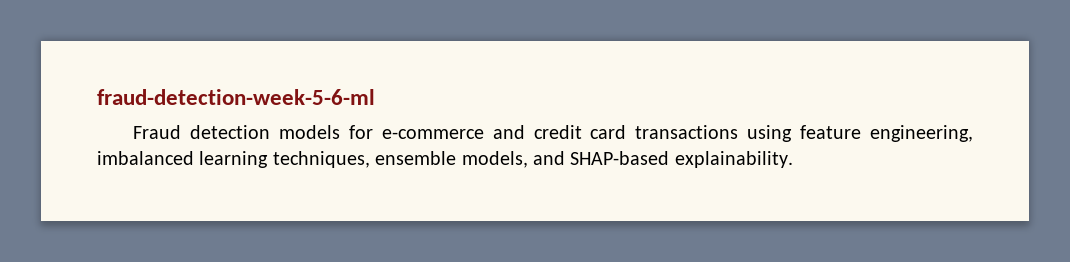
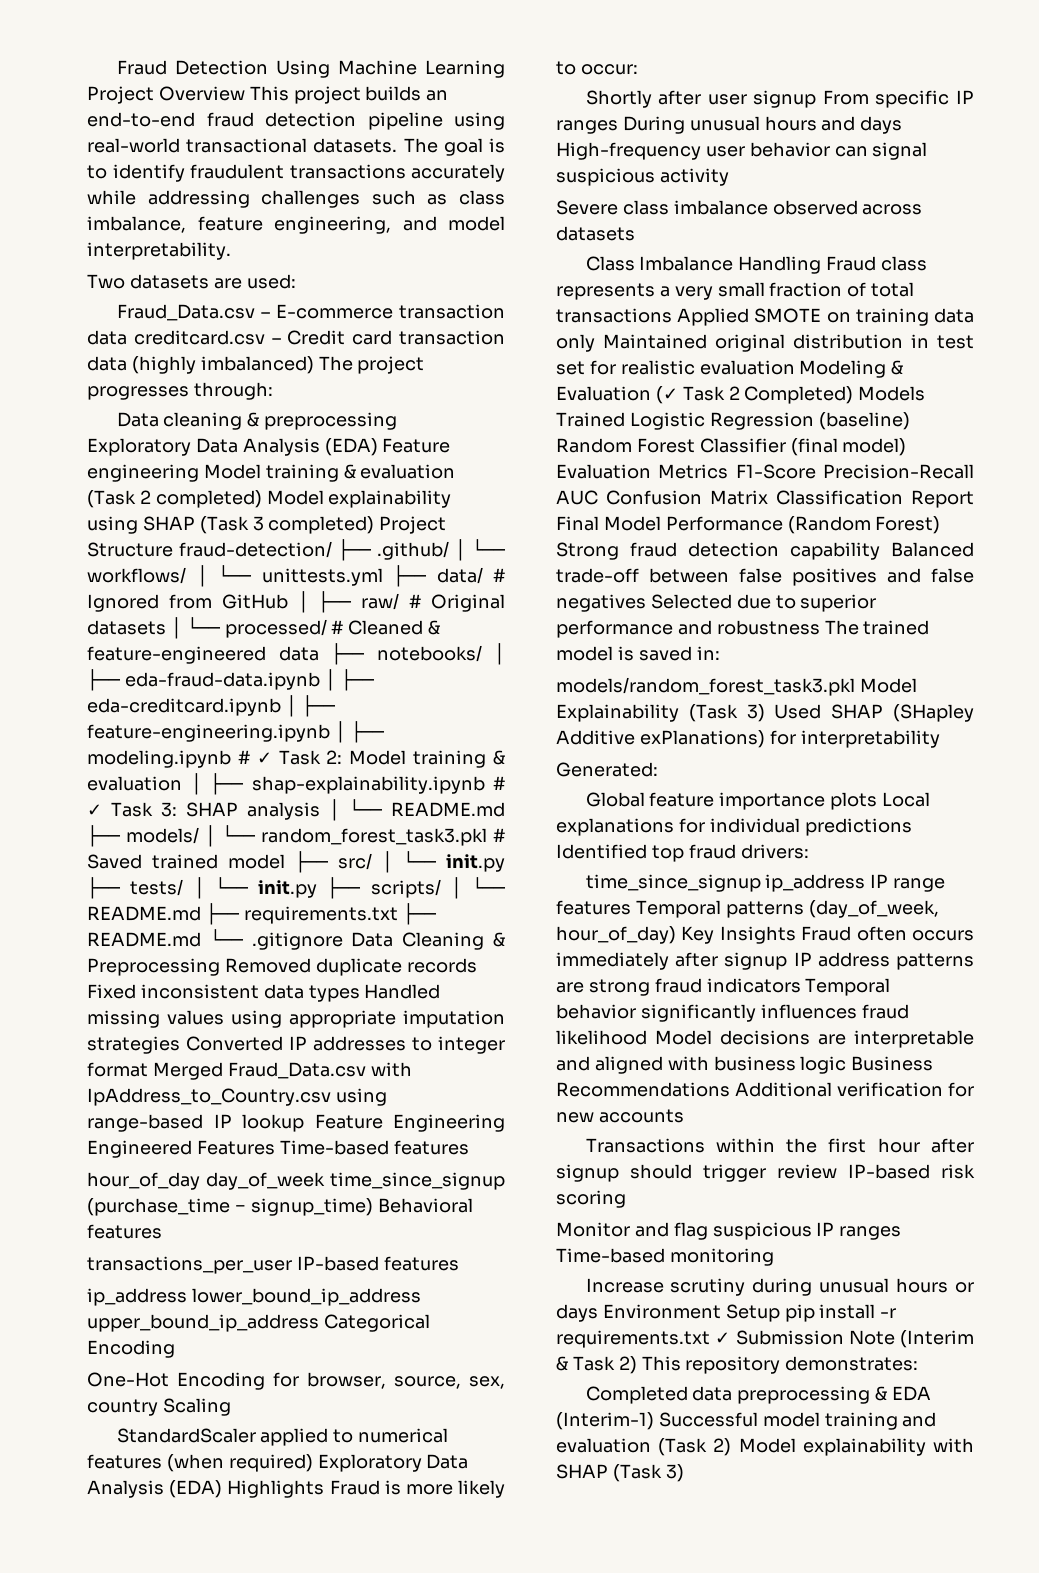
[97,89,375,105] [133,125,973,142] [97,151,793,168] fraud-detection-week-5-6-ml // Fraud detection models for e-commerce and credit card transactions using feature engineering, imbalanced learning techniques, ensemble models, and SHAP-based explainability. -> [116,60,505,78] [87,86,449,104] [87,112,505,130] [87,138,505,156] [87,164,505,182] [87,190,506,208] [87,216,505,234] [87,242,231,260] [87,274,296,289] [116,304,505,321] [87,330,506,345] [87,356,425,374] [87,382,273,400] [116,412,398,430] [87,438,451,456] [87,464,456,482] [87,490,452,508] [87,516,447,534] [87,539,506,561] [87,565,505,587] [87,591,506,613] [87,617,441,639] [87,643,505,665] [87,669,375,691] [87,695,336,717] [87,721,385,743] [87,750,505,768] [87,773,505,795] [87,799,505,821] [87,825,505,847] [87,851,505,873] [87,877,506,899] [87,903,437,925] [87,929,506,950] [87,958,477,976] [87,984,441,1002] [87,1010,505,1028] [87,1036,505,1054] [87,1062,412,1080] [87,1088,387,1106] [87,1114,505,1132] [87,1140,469,1158] [87,1172,505,1190] [87,1198,473,1216] [87,1224,162,1239] [87,1256,459,1274] [87,1288,421,1306] [87,1314,430,1332] [87,1340,175,1358] [87,1372,505,1390] [87,1398,231,1416] [116,1428,449,1446] [87,1454,469,1472] [87,1480,506,1498] [556,61,638,75] [585,90,974,108] [556,116,903,134] [556,142,928,160] [556,168,729,186] [556,200,923,215] [556,226,635,241] [585,256,927,274] [556,282,915,300] [556,308,974,326] [556,334,974,352] [556,360,904,378] [556,386,926,404] [556,412,910,430] [556,438,907,456] [556,464,974,479] [556,490,974,508] [556,516,941,534] [556,542,974,560] [556,568,974,586] [556,594,877,612] [556,620,930,638] [556,646,720,661] [556,677,917,696] [556,704,974,722] [556,730,940,748] [556,762,658,777] [585,792,930,810] [556,818,912,836] [556,844,809,862] [585,874,946,892] [556,900,939,918] [556,926,974,944] [556,952,974,970] [556,978,891,996] [556,1004,909,1022] [556,1030,974,1048] [556,1056,934,1074] [556,1082,974,1097] [556,1109,684,1123] [585,1138,974,1153] [556,1164,975,1182] [556,1190,626,1208] [556,1222,902,1240] [556,1248,774,1266] [585,1278,974,1296] [556,1304,897,1322] [556,1330,974,1348] [556,1356,919,1374] [585,1386,931,1404] [556,1412,937,1430] [556,1438,974,1456] [556,1464,684,1482] Fraud Detection Using Machine Learning Project Overview This project builds an end-to-end fraud detection pipeline using real-world transactional datasets. The goal is to identify fraudulent transactions accurately while addressing challenges such as class imbalance, feature engineering, and model interpretability. // Two datasets are used: // Fraud_Data.csv – E-commerce transaction data creditcard.csv – Credit card transaction data (highly imbalanced) The project progresses through: // Data cleaning & preprocessing Exploratory Data Analysis (EDA) Feature engineering Model training & evaluation (Task 2 completed) Model explainability using SHAP (Task 3 completed) Project Structure fraud-detection/ ├── .github/ │ └── workflows/ │ └── unittests.yml ├── data/ # Ignored from GitHub │ ├── raw/ # Original datasets │ └── processed/ # Cleaned & feature-engineered data ├── notebooks/ │ ├── eda-fraud-data.ipynb │ ├── eda-creditcard.ipynb │ ├── feature-engineering.ipynb │ ├── modeling.ipynb # ✓ Task 2: Model training & evaluation │ ├── shap-explainability.ipynb # ✓ Task 3: SHAP analysis │ └── README.md ├── models/ │ └── random_forest_task3.pkl # Saved trained model ├── src/ │ └── init.py ├── tests/ │ └── init.py ├── scripts/ │ └── README.md ├── requirements.txt ├── README.md └── .gitignore Data Cleaning & Preprocessing Removed duplicate records Fixed inconsistent data types Handled missing values using appropriate imputation strategies Converted IP addresses to integer format Merged Fraud_Data.csv with IpAddress_to_Country.csv using range-based IP lookup Feature Engineering Engineered Features Time-based features // hour_of_day day_of_week time_since_signup (purchase_time − signup_time) Behavioral features // transactions_per_user IP-based features // ip_address lower_bound_ip_address upper_bound_ip_address Categorical Encoding // One-Hot Encoding for browser, source, sex, country Scaling // StandardScaler applied to numerical features (when required) Exploratory Data Analysis (EDA) Highlights Fraud is more likely to occur: // Shortly after user signup From specific IP ranges During unusual hours and days High-frequency user behavior can signal suspicious activity // Severe class imbalance observed across datasets // Class Imbalance Handling Fraud class represents a very small fraction of total transactions Applied SMOTE on training data only Maintained original distribution in test set for realistic evaluation Modeling & Evaluation (✓ Task 2 Completed) Models Trained Logistic Regression (baseline) Random Forest Classifier (final model) Evaluation Metrics F1-Score Precision-Recall AUC Confusion Matrix Classification Report Final Model Performance (Random Forest) Strong fraud detection capability Balanced trade-off between false positives and false negatives Selected due to superior performance and robustness The trained model is saved in: // models/random_forest_task3.pkl Model Explainability (Task 3) Used SHAP (SHapley Additive exPlanations) for interpretability // Generated: // Global feature importance plots Local explanations for individual predictions Identified top fraud drivers: // time_since_signup ip_address IP range features Temporal patterns (day_of_week, hour_of_day) Key Insights Fraud often occurs immediately after signup IP address patterns are strong fraud indicators Temporal behavior significantly influences fraud likelihood Model decisions are interpretable and aligned with business logic Business Recommendations Additional verification for new accounts // Transactions within the first hour after signup should trigger review IP-based risk scoring // Monitor and flag suspicious IP ranges Time-based monitoring // Increase scrutiny during unusual hours or days Environment Setup pip install -r requirements.txt ✓ Submission Note (Interim & Task 2) This repository demonstrates: // Completed data preprocessing & EDA (Interim-1) Successful model training and evaluation (Task 2) Model explainability with SHAP (Task 3)

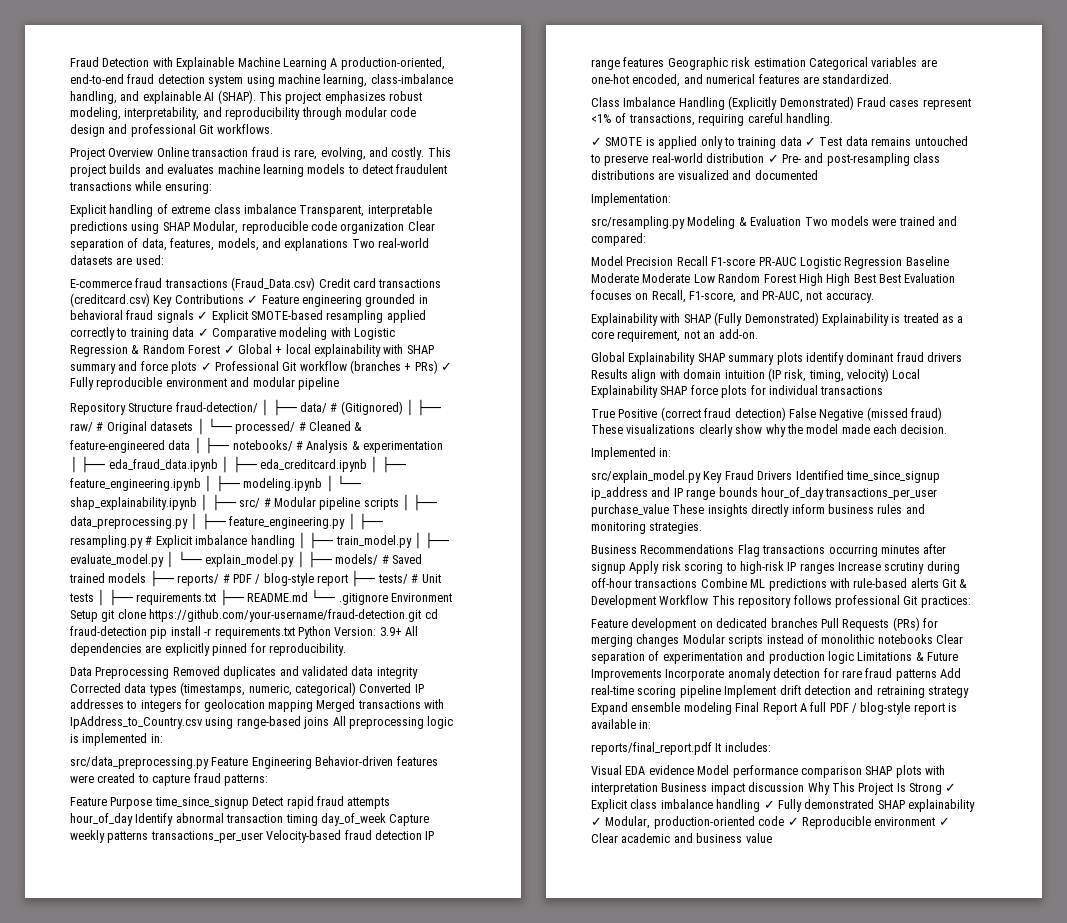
[275,60,505,78] [87,86,449,104] [87,112,505,130] [87,138,505,156] [87,164,505,182] [87,190,506,208] [87,216,505,234] [87,242,231,260] [87,274,296,289] [116,304,505,321] [87,330,506,345] [87,356,425,374] [87,382,273,400] [116,412,398,430] [87,438,451,456] [87,464,456,482] [87,490,452,508] [87,516,447,534] [87,539,506,561] [87,565,505,587] [87,594,288,612] Using Machine Learning Project Overview This project builds an end-to-end fraud detection pipeline using real-world transactional datasets. The goal is to identify fraudulent transactions accurately while addressing challenges such as class imbalance, feature engineering, and model interpretability. // Two datasets are used: // Fraud_Data.csv – E-commerce transaction data creditcard.csv – Credit card transaction data (highly imbalanced) The project progresses through: // Data cleaning & preprocessing Exploratory Data Analysis (EDA) Feature engineering Model training & evaluation (Task 2 completed) Model explainability using SHAP (Task 3 completed) Project Structure fraud-detection/ ├── .github/ │ └── workflows/ │ └── unittests.yml ├── data/ # Ignored from GitHub -> [152,57,445,70] [70,74,453,87] [70,90,422,104] [70,107,417,120] [70,124,273,137] [70,147,451,160] [70,164,448,177] [69,181,212,194] [70,204,432,217] [70,221,435,234] [70,238,429,251] [70,255,164,265] [70,277,442,291] [70,293,428,307] [70,310,426,323] [70,327,395,340] [70,344,434,357] [70,360,453,374] [70,377,339,390] [70,399,403,416] with Explainable Machine Learning A production-oriented, end-to-end fraud detection system using machine learning, class-imbalance handling, and explainable AI (SHAP). This project emphasizes robust modeling, interpretability, and reproducibility through modular code design and professional Git workflows. // Project Overview Online transaction fraud is rare, evolving, and costly. This project builds and evaluates machine learning models to detect fraudulent transactions while ensuring: // Explicit handling of extreme class imbalance Transparent, interpretable predictions using SHAP Modular, reproducible code organization Clear separation of data, features, models, and explanations Two real-world datasets are used: // E-commerce fraud transactions (Fraud_Data.csv) Credit card transactions (creditcard.csv) Key Contributions ✓ Feature engineering grounded in behavioral fraud signals ✓ Explicit SMOTE-based resampling applied correctly to training data ✓ Comparative modeling with Logistic Regression & Random Forest ✓ Global + local explainability with SHAP summary and force plots ✓ Professional Git workflow (branches + PRs) ✓ Fully reproducible environment and modular pipeline // Repository Structure fraud-detection/ │ ├── data/ # (Gitignored)
(319, 653) none -> [193,437,202,454] │
[494,643,505,665] [87,669,375,691] [87,695,336,717] [87,724,330,742] │ ├── eda-fraud-data.ipynb │ ├── eda-creditcard.ipynb │ ├── feature-engineering.ipynb -> [295,440,443,453] [70,456,406,473] [70,478,201,491] # Analysis & experimentation │ ├── eda_fraud_data.ipynb │ ├── eda_creditcard.ipynb │ ├── feature_engineering.ipynb
[237,750,505,768] [87,773,505,795] [87,799,505,821] [87,825,505,847] [87,851,505,873] [87,877,506,899] [87,906,201,921] # ✓ Task 2: Model training & evaluation │ ├── shap-explainability.ipynb # ✓ Task 3: SHAP analysis │ └── README.md ├── models/ │ └── random_forest_task3.pkl # Saved trained model ├── src/ │ └── init.py ├── tests/ │ └── init.py ├── scripts/ │ └── README.md -> [325,475,361,492] [70,494,438,511] [70,513,383,530] [70,532,450,549] [70,551,422,568] [69,570,441,587] [69,589,106,606] │ └── shap_explainability.ipynb │ ├── src/ # Modular pipeline scripts │ ├── data_preprocessing.py │ ├── feature_engineering.py │ ├── resampling.py # Explicit imbalance handling │ ├── train_model.py │ ├── evaluate_model.py │ └── explain_model.py │ ├── models/ # Saved trained models ├── reports/ # PDF / blog-style report ├── tests/ # Unit tests │
[351,932,506,950] [87,958,477,976] [87,984,441,1002] [87,1010,505,1028] [87,1036,505,1054] [87,1062,412,1080] [87,1088,387,1106] [87,1114,505,1132] [87,1140,469,1158] [87,1172,505,1190] [87,1198,473,1216] [87,1224,162,1239] [87,1256,459,1274] [87,1288,421,1306] [87,1314,430,1332] [87,1340,175,1358] [87,1372,505,1390] [87,1398,231,1416] [116,1428,449,1446] [87,1454,469,1472] [87,1480,506,1498] [556,61,638,75] [585,90,974,108] [556,116,903,134] [556,142,928,160] [556,168,729,186] [556,200,923,215] [556,226,635,241] [585,256,927,274] [556,282,915,300] [556,308,974,326] [556,334,974,352] [556,360,904,378] [556,386,926,404] [556,412,910,430] [556,438,907,456] [556,464,974,479] [556,490,974,508] [556,516,941,534] [556,542,974,560] [556,568,974,586] [556,594,877,612] [556,620,930,638] [556,646,720,661] [556,677,917,696] [556,704,974,722] [556,730,940,748] [556,762,658,777] [585,792,930,810] [556,818,912,836] [556,844,809,862] Data Cleaning & Preprocessing Removed duplicate records Fixed inconsistent data types Handled missing values using appropriate imputation strategies Converted IP addresses to integer format Merged Fraud_Data.csv with IpAddress_to_Country.csv using range-based IP lookup Feature Engineering Engineered Features Time-based features // hour_of_day day_of_week time_since_signup (purchase_time − signup_time) Behavioral features // transactions_per_user IP-based features // ip_address lower_bound_ip_address upper_bound_ip_address Categorical Encoding // One-Hot Encoding for browser, source, sex, country Scaling // StandardScaler applied to numerical features (when required) Exploratory Data Analysis (EDA) Highlights Fraud is more likely to occur: // Shortly after user signup From specific IP ranges During unusual hours and days High-frequency user behavior can signal suspicious activity // Severe class imbalance observed across datasets // Class Imbalance Handling Fraud class represents a very small fraction of total transactions Applied SMOTE on training data only Maintained original distribution in test set for realistic evaluation Modeling & Evaluation (✓ Task 2 Completed) Models Trained Logistic Regression (baseline) Random Forest Classifier (final model) Evaluation Metrics F1-Score Precision-Recall AUC Confusion Matrix Classification Report Final Model Performance (Random Forest) Strong fraud detection capability Balanced trade-off between false positives and false negatives Selected due to superior performance and robustness The trained model is saved in: // models/random_forest_task3.pkl Model Explainability (Task 3) Used SHAP (SHapley Additive exPlanations) for interpretability // Generated: // Global feature importance plots Local explanations for individual predictions Identified top fraud drivers: // -> [391,593,452,602] [70,609,438,622] [70,626,418,639] [70,643,346,656] [70,666,418,679] [70,682,424,696] [70,699,444,712] [70,716,454,729] [70,733,163,746] [70,756,438,769] [70,773,268,786] [70,796,391,809] [70,813,430,826] [70,830,435,843] [591,57,937,70] [591,74,893,87] [591,96,971,110] [591,113,833,126] [591,136,968,149] [590,153,940,166] [591,170,818,180] [591,193,671,206] [591,216,957,229] [591,233,646,246] [591,256,949,269] [591,273,956,286] [591,290,874,303] [591,312,964,326] [591,329,758,342] [591,352,962,365] [591,368,921,382] [591,385,884,398] [591,407,942,421] [591,424,948,437] [591,447,672,460] [591,470,844,483] Environment Setup git clone https://github.com/your-username/fraud-detection.git cd fraud-detection pip install -r requirements.txt Python Version: 3.9+ All dependencies are explicitly pinned for reproducibility. // Data Preprocessing Removed duplicates and validated data integrity Corrected data types (timestamps, numeric, categorical) Converted IP addresses to integers for geolocation mapping Merged transactions with IpAddress_to_Country.csv using range-based joins All preprocessing logic is implemented in: // src/data_preprocessing.py Feature Engineering Behavior-driven features were created to capture fraud patterns: // Feature Purpose time_since_signup Detect rapid fraud attempts hour_of_day Identify abnormal transaction timing day_of_week Capture weekly patterns transactions_per_user Velocity-based fraud detection IP range features Geographic risk estimation Categorical variables are one-hot encoded, and numerical features are standardized. // Class Imbalance Handling (Explicitly Demonstrated) Fraud cases represent <1% of transactions, requiring careful handling. // ✓ SMOTE is applied only to training data ✓ Test data remains untouched to preserve real-world distribution ✓ Pre- and post-resampling class distributions are visualized and documented // Implementation: // src/resampling.py Modeling & Evaluation Two models were trained and compared: // Model Precision Recall F1-score PR-AUC Logistic Regression Baseline Moderate Moderate Low Random Forest High High Best Best Evaluation focuses on Recall, F1-score, and PR-AUC, not accuracy. // Explainability with SHAP (Fully Demonstrated) Explainability is treated as a core requirement, not an add-on. // Global Explainability SHAP summary plots identify dominant fraud drivers Results align with domain intuition (IP risk, timing, velocity) Local Explainability SHAP force plots for individual transactions // True Positive (correct fraud detection) False Negative (missed fraud) These visualizations clearly show why the model made each decision. // Implemented in: // src/explain_model.py Key Fraud Drivers Identified
[870,874,946,892] [556,900,939,918] [556,926,974,944] [556,952,974,970] [556,978,891,996] [556,1004,909,1022] [556,1030,974,1048] [556,1056,934,1074] [556,1082,974,1097] [556,1109,684,1123] [585,1138,974,1153] [556,1164,975,1182] [556,1190,626,1208] [556,1222,902,1240] [556,1248,774,1266] [585,1278,974,1296] [556,1304,897,1322] [556,1330,974,1348] [556,1356,919,1374] [585,1386,931,1404] [556,1412,937,1430] [556,1438,974,1456] [556,1464,684,1482] IP range features Temporal patterns (day_of_week, hour_of_day) Key Insights Fraud often occurs immediately after signup IP address patterns are strong fraud indicators Temporal behavior significantly influences fraud likelihood Model decisions are interpretable and aligned with business logic Business Recommendations Additional verification for new accounts // Transactions within the first hour after signup should trigger review IP-based risk scoring // Monitor and flag suspicious IP ranges Time-based monitoring // Increase scrutiny during unusual hours or days Environment Setup pip install -r requirements.txt ✓ Submission Note (Interim & Task 2) This repository demonstrates: // Completed data preprocessing & EDA (Interim-1) Successful model training and evaluation (Task 2) Model explainability with SHAP (Task 3) -> [651,487,938,500] [591,504,925,517] [591,522,703,534] [591,544,947,557] [591,561,960,574] [591,578,968,591] [591,595,971,608] [591,617,938,631] [591,634,963,647] [591,651,958,664] [591,668,961,681] [591,685,969,698] [591,702,958,715] [591,719,652,729] [591,742,771,755] [591,765,945,778] [591,782,957,795] [591,799,975,812] [591,816,950,829] [591,833,772,843] and IP range bounds hour_of_day transactions_per_user purchase_value These insights directly inform business rules and monitoring strategies. // Business Recommendations Flag transactions occurring minutes after signup Apply risk scoring to high-risk IP ranges Increase scrutiny during off-hour transactions Combine ML predictions with rule-based alerts Git & Development Workflow This repository follows professional Git practices: // Feature development on dedicated branches Pull Requests (PRs) for merging changes Modular scripts instead of monolithic notebooks Clear separation of experimentation and production logic Limitations & Future Improvements Incorporate anomaly detection for rare fraud patterns Add real-time scoring pipeline Implement drift detection and retraining strategy Expand ensemble modeling Final Report A full PDF / blog-style report is available in: // reports/final_report.pdf It includes: // Visual EDA evidence Model performance comparison SHAP plots with interpretation Business impact discussion Why This Project Is Strong ✓ Explicit class imbalance handling ✓ Fully demonstrated SHAP explainability ✓ Modular, production-oriented code ✓ Reproducible environment ✓ Clear academic and business value

